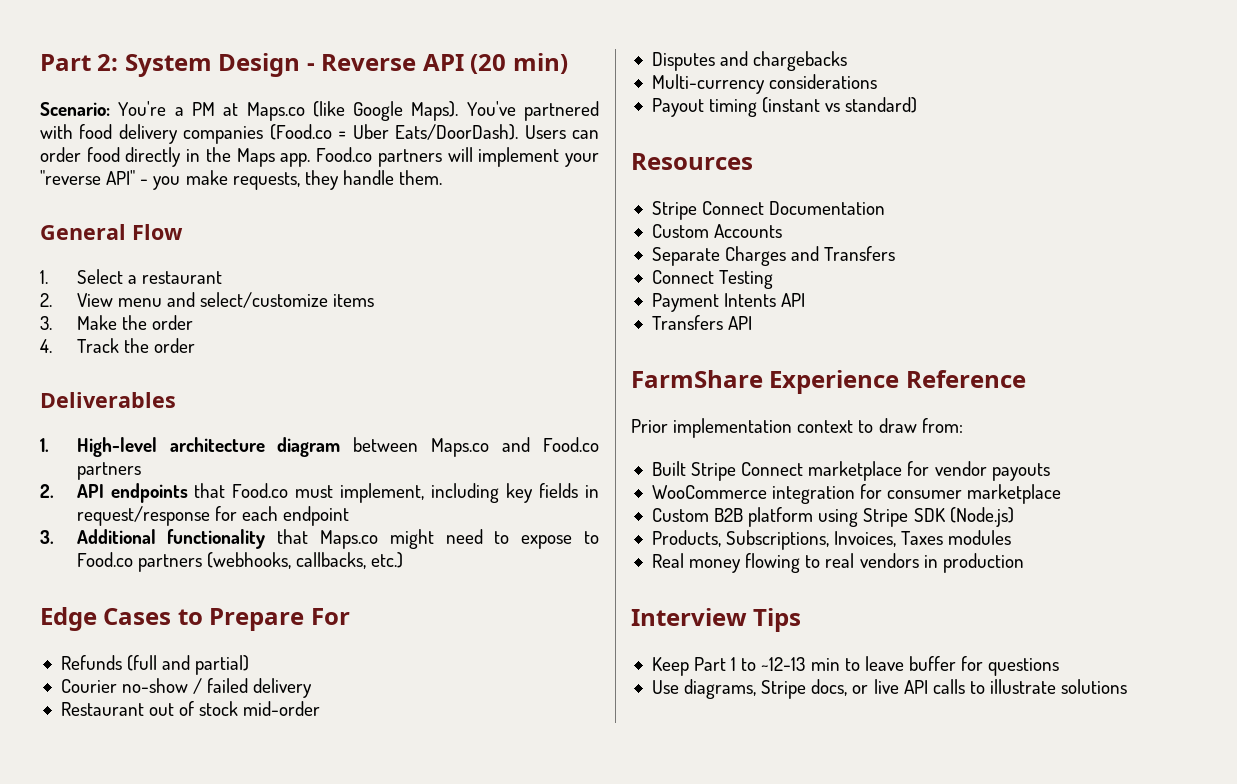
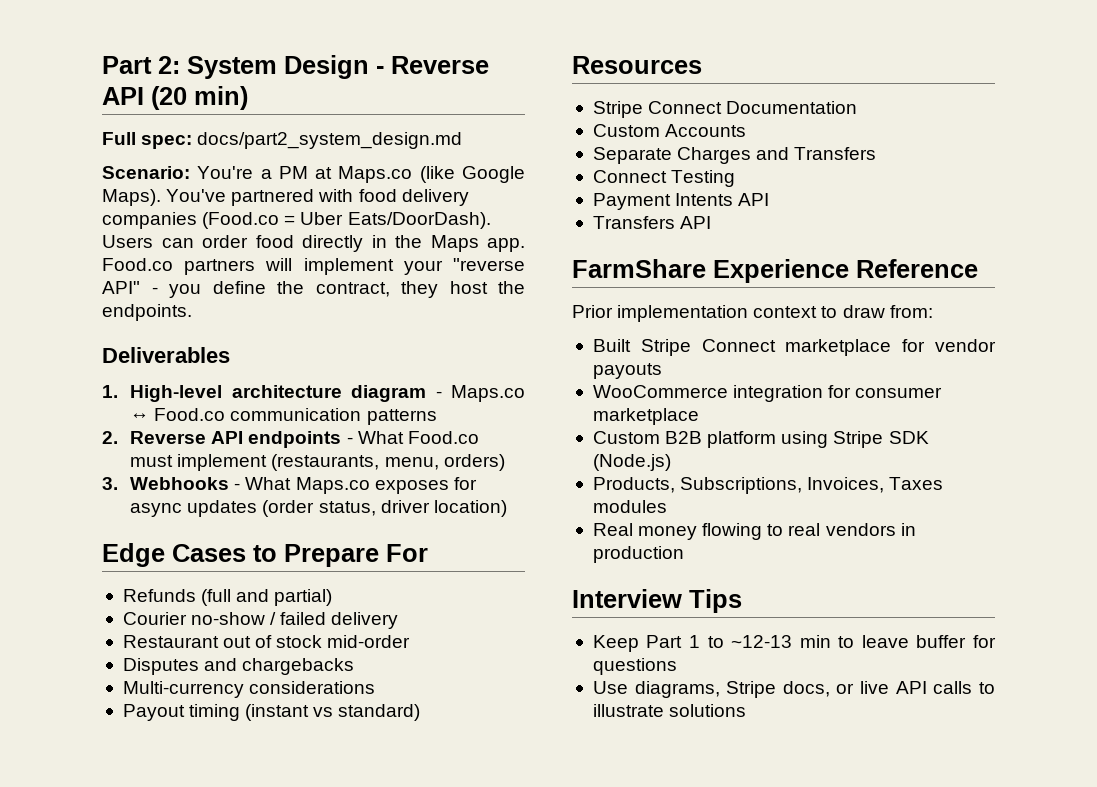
(568, 63) none -> [102,132,463,149] // Full spec: docs/part2_system_design.md
[185,170,443,190] [40,224,183,240] [40,269,222,284] [40,292,375,308] [40,315,193,330] [40,338,195,353] make requests, they handle them. // General Flow // 1. Select a restaurant // 2. View menu and select/customize items // 3. Make the order // 4. Track the order -> [212,281,525,298] [102,304,192,321] define the contract, they host the endpoints.
[353,437,600,457] [76,462,141,480] [40,484,54,498] between Maps.co and Food.co partners // 2. -> [435,385,525,402] [130,408,437,425] [102,431,207,444] - Maps.co ↔ Food.co communication patterns // 2. Reverse
[194,483,600,503] [76,506,349,526] [40,529,599,549] [76,552,404,572] that Food.co must implement, including key fields in request/response for each endpoint // 3. Additional functionality that Maps.co might need to expose to Food.co partners (webhooks, callbacks, etc.) -> [346,431,479,444] [130,454,505,471] [102,477,477,494] [130,500,507,517] - What Food.co must implement (restaurants, menu, orders) // 3. Webhooks - What Maps.co exposes for async updates (order status, driver location)

